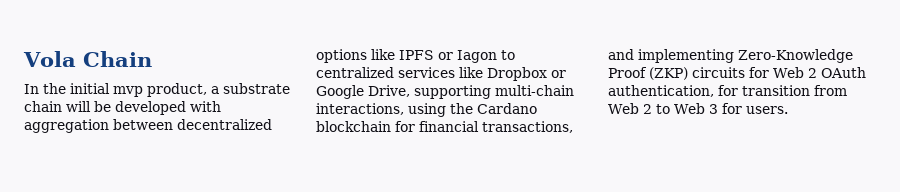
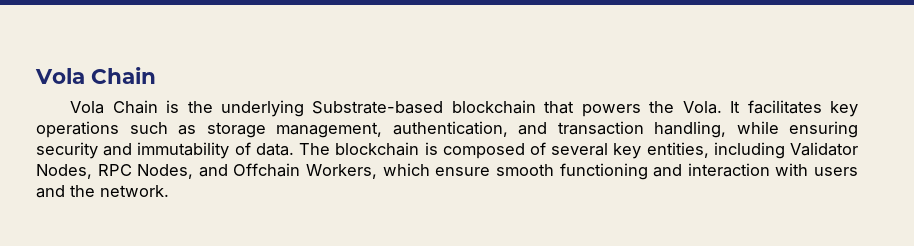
[24,83,290,97] [24,101,221,115] [24,119,272,133] [316,49,515,63] [316,67,566,81] [316,85,574,99] [316,103,537,117] [316,121,573,133] [608,49,853,63] [608,67,866,80] [608,85,847,97] [608,103,788,114] In the initial mvp product, a substrate chain will be developed with aggregation between decentralized options like IPFS or Iagon to centralized services like Dropbox or Google Drive, supporting multi-chain interactions, using the Cardano blockchain for financial transactions, and implementing Zero-Knowledge Proof (ZKP) circuits for Web 2 OAuth authentication, for transition from Web 2 to Web 3 for users. -> [70,100,859,117] [36,121,858,138] [36,142,858,159] [36,163,859,180] [36,185,169,198] Vola Chain is the underlying Substrate-based blockchain that powers the Vola. It facilitates key operations such as storage management, authentication, and transaction handling, while ensuring security and immutability of data. The blockchain is composed of several key entities, including Validator Nodes, RPC Nodes, and Offchain Workers, which ensure smooth functioning and interaction with users and the network.

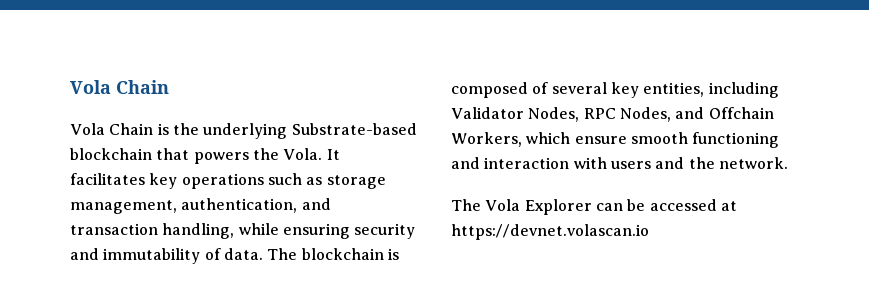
(169, 191) none -> [451,199,737,215] [451,224,649,240] // The Vola Explorer can be accessed at https://devnet.volascan.io

